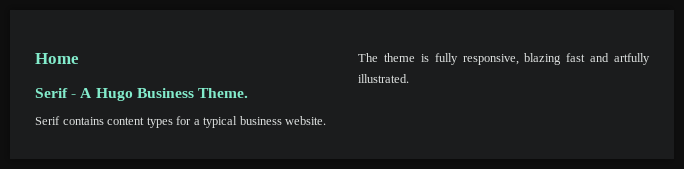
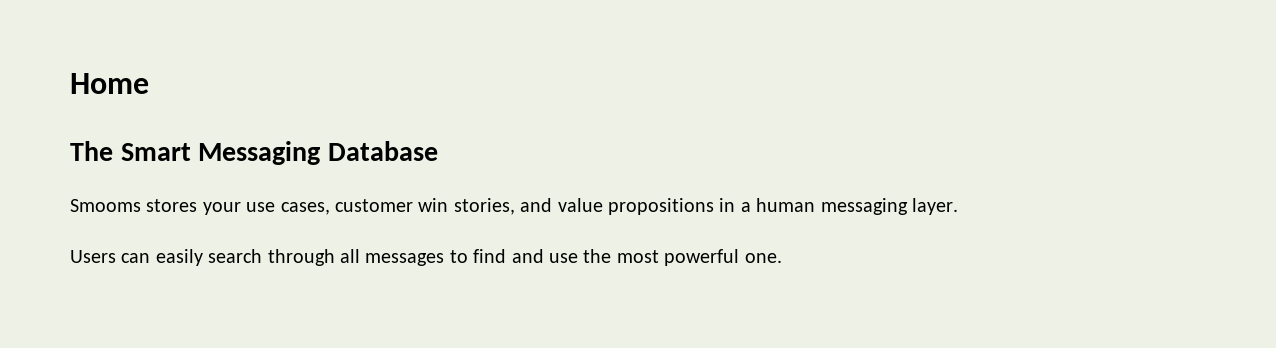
[35,88,248,101] [35,116,326,128] [358,53,650,65] [358,74,409,83] Serif - A Hugo Business Theme. // Serif contains content types for a typical business website. The theme is fully responsive, blazing fast and artfully illustrated. -> [70,141,438,165] [70,198,958,215] [70,249,782,266] The Smart Messaging Database // Smooms stores your use cases, customer win stories, and value propositions in a human messaging layer. // Users can easily search through all messages to find and use the most powerful one.

